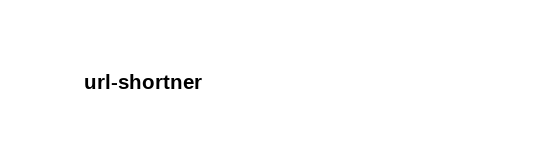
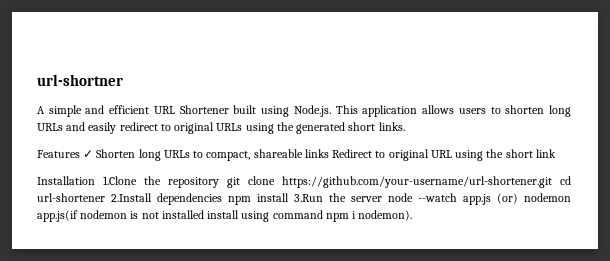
(202, 81) none -> [37,105,571,117] [37,122,405,134] [37,149,556,161] [37,176,571,188] [37,193,571,205] [37,210,413,222] // A simple and efficient URL Shortener built using Node.js. This application allows users to shorten long URLs and easily redirect to original URLs using the generated short links. // Features ✓ Shorten long URLs to compact, shareable links Redirect to original URL using the short link // Installation 1.Clone the repository git clone https://github.com/your-username/url-shortener.git cd url-shortener 2.Install dependencies npm install 3.Run the server node --watch app.js (or) nodemon app.js(if nodemon is not installed install using command npm i nodemon).

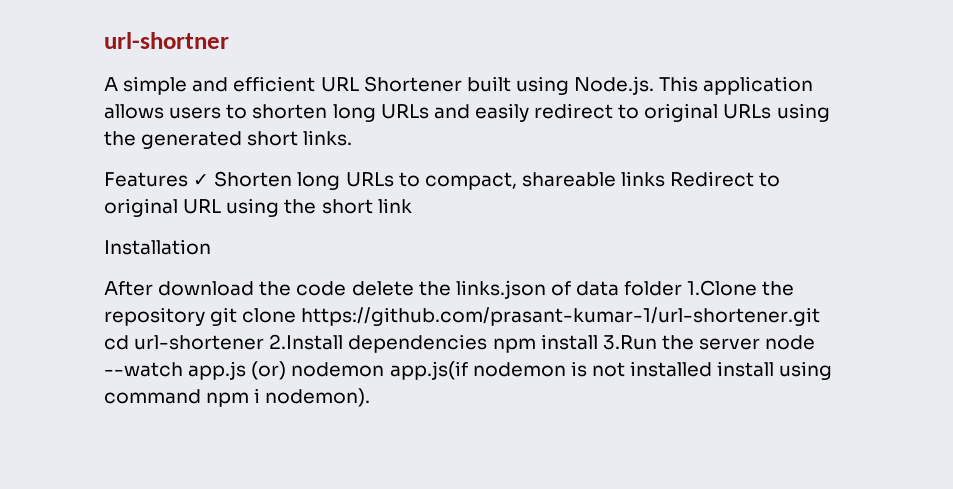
(95, 180) none -> [104,280,683,299] // After download the code delete the links.json of data folder
[282,176,552,188] https://github.com/your-username/url-shortener.git -> [301,307,821,326] https://github.com/prasant-kumar-1/url-shortener.git

